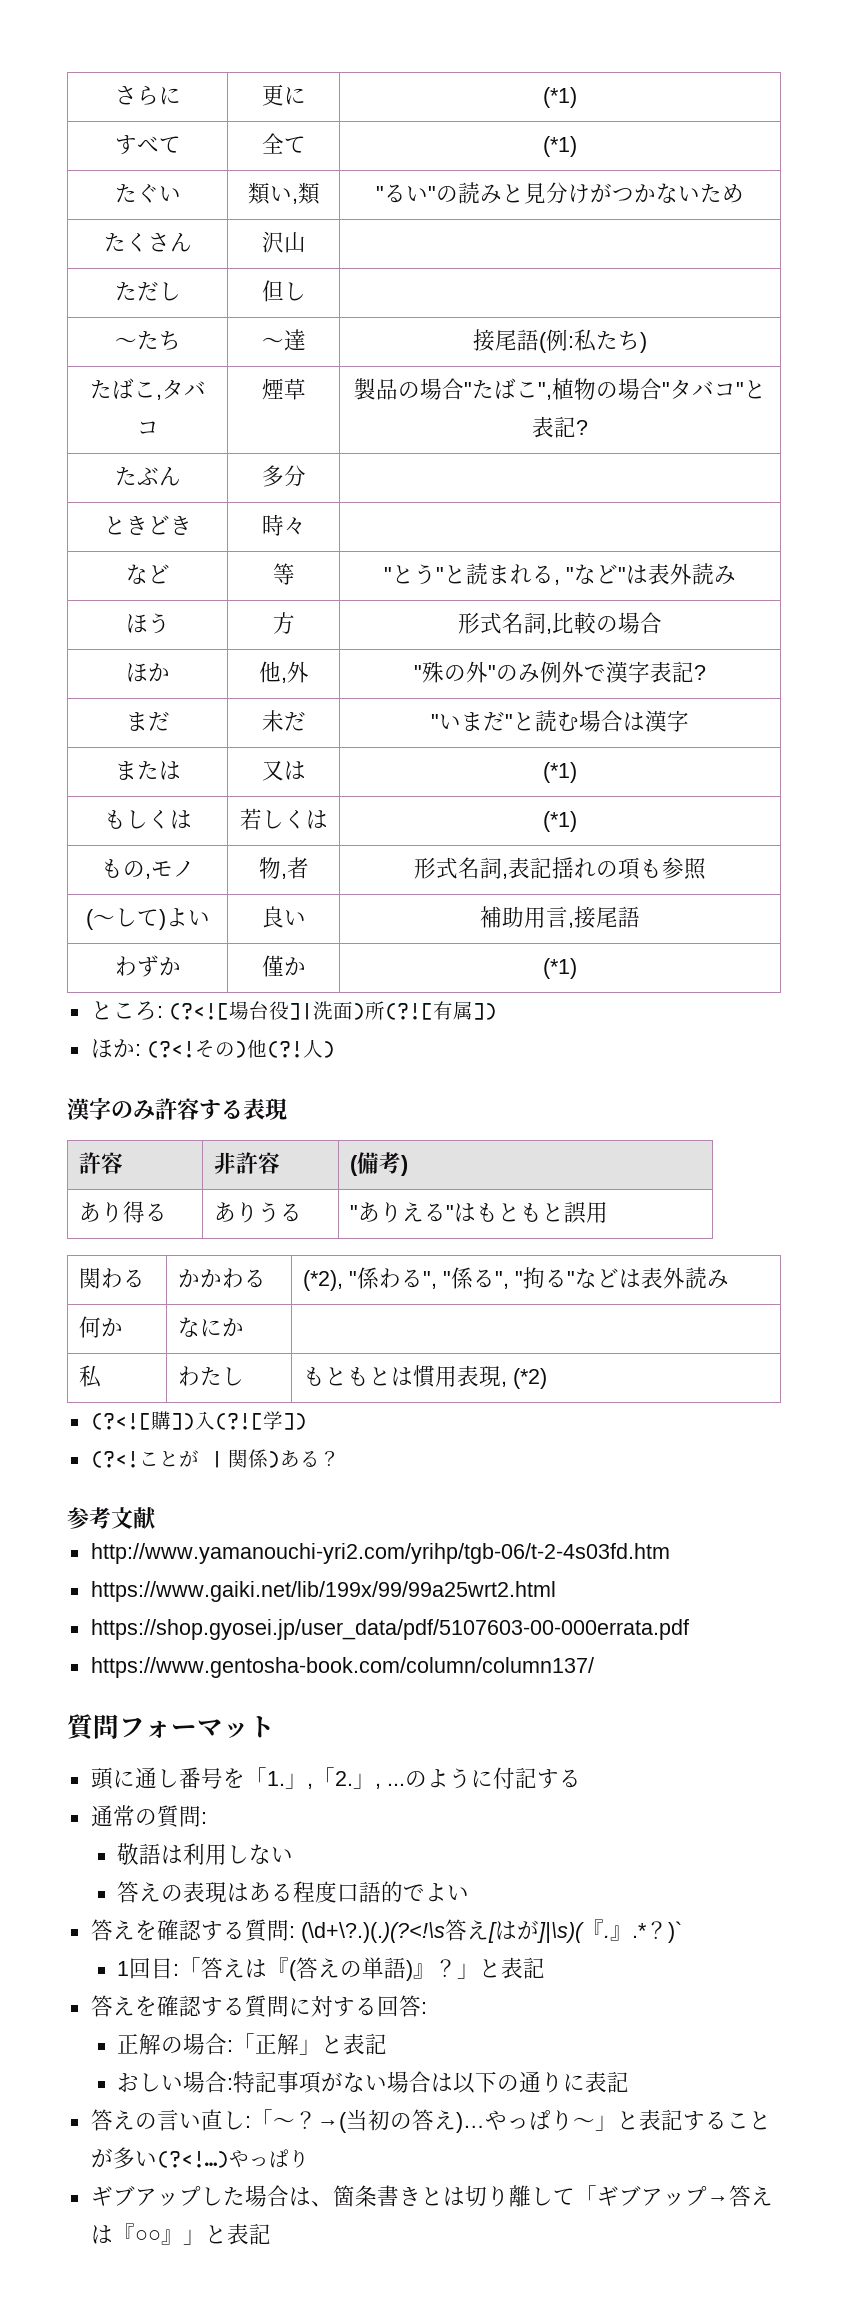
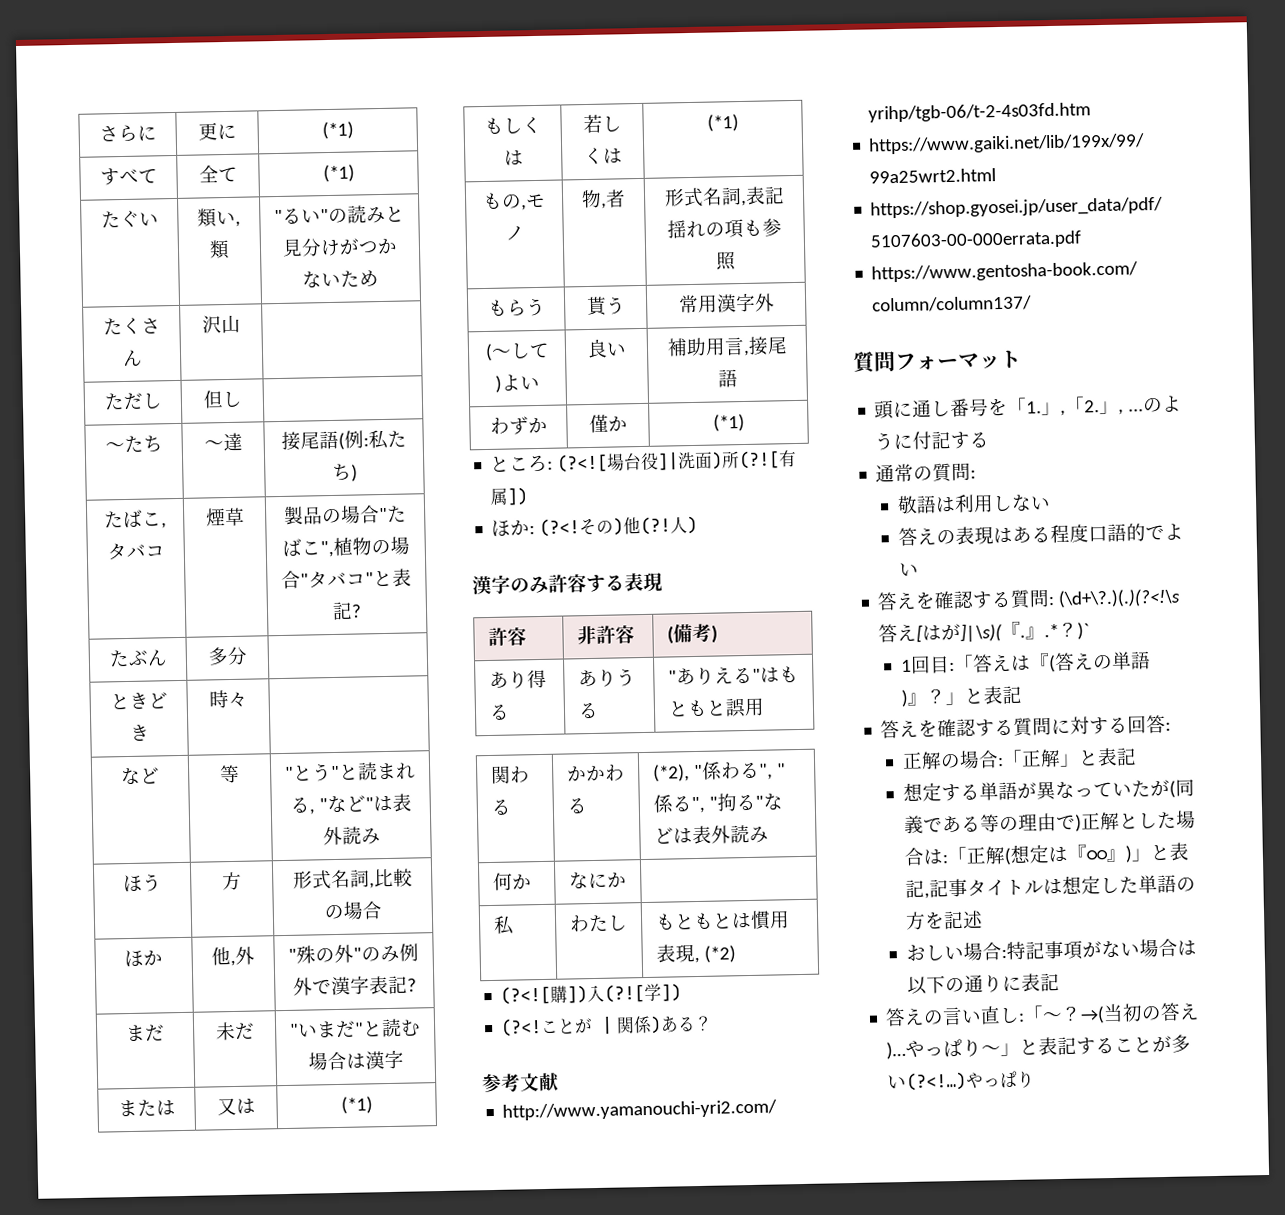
(706, 869) none -> [487,297,546,317] [585,296,626,317] [677,292,775,314] // もらう | 貰う | 常用漢字外
(388, 2044) none -> [903,779,1196,802] [904,810,1197,834] [904,842,1191,866] [905,874,1197,899] [905,910,984,930] // 想定する単語が異なっていたが(同義である等の理由で)正解とした場合は:「正解(想定は『○○』)」と表記,記事タイトルは想定した単語の方を記述
[90,2185,773,2207] [90,2223,271,2245] // ギブアップした場合は、箇条書きとは切り離して「ギブアップ→答えは『○○』」と表記 -> (1036, 1079) none

